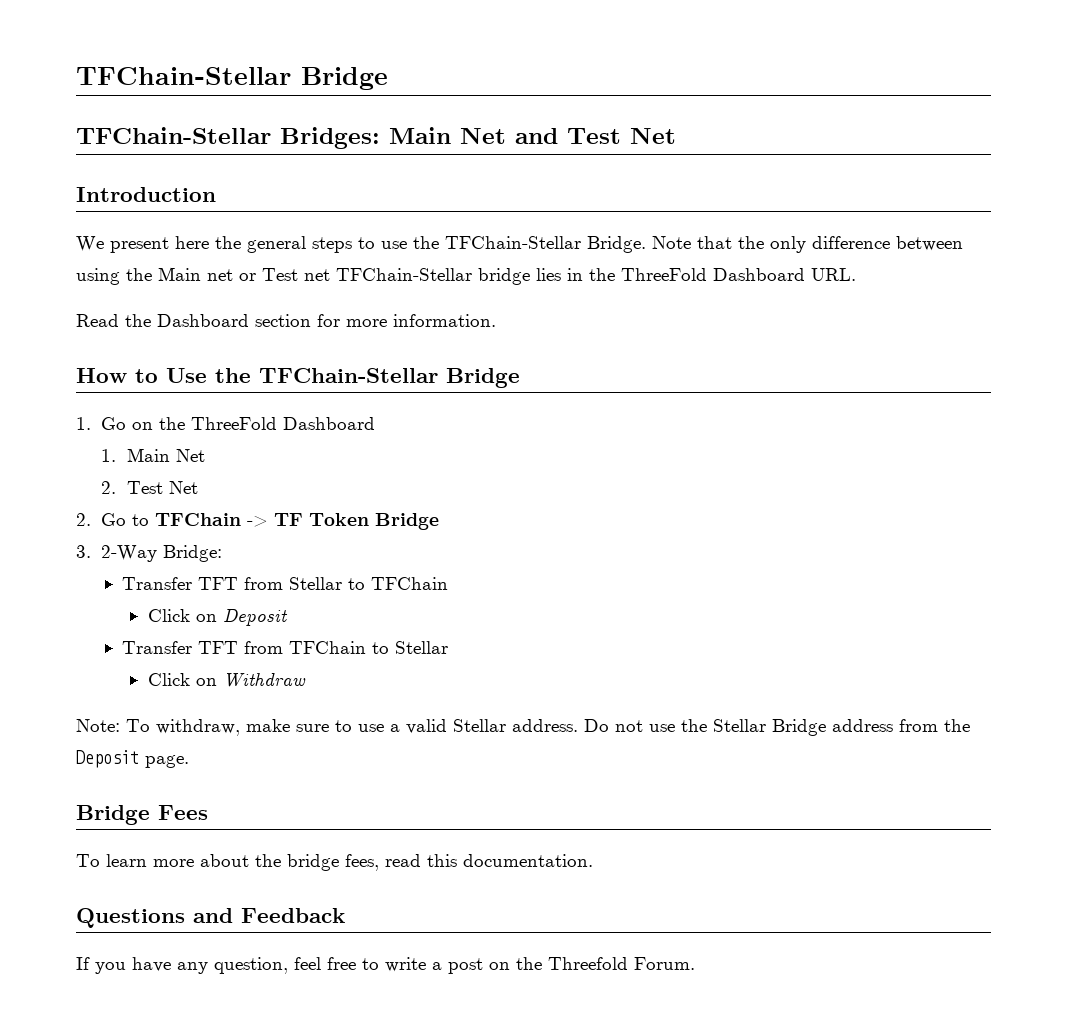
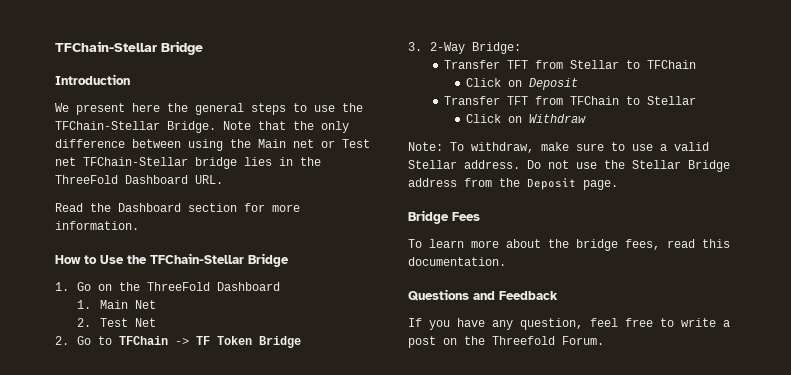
[76,67,388,90] [76,127,676,149] TFChain-Stellar Bridge // TFChain-Stellar Bridges: Main Net and Test Net -> [55,41,203,55] TFChain-Stellar Bridge

